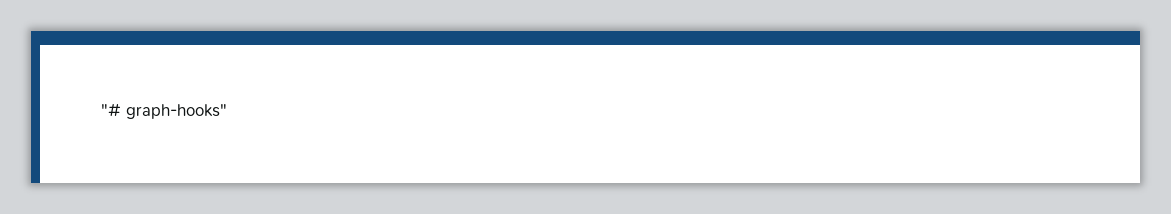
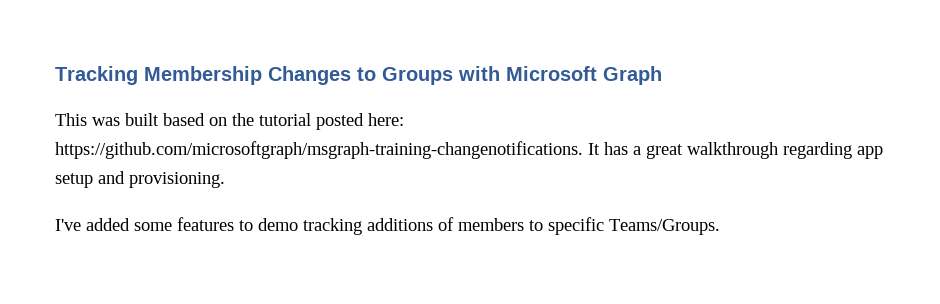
[101,103,227,119] "# graph-hooks" -> [55,66,662,85] [55,113,404,130] [55,141,883,159] [55,171,225,188] [55,217,720,235] Tracking Membership Changes to Groups with Microsoft Graph // This was built based on the tutorial posted here: https://github.com/microsoftgraph/msgraph-training-changenotifications. It has a great walkthrough regarding app setup and provisioning. // I've added some features to demo tracking additions of members to specific Teams/Groups.

